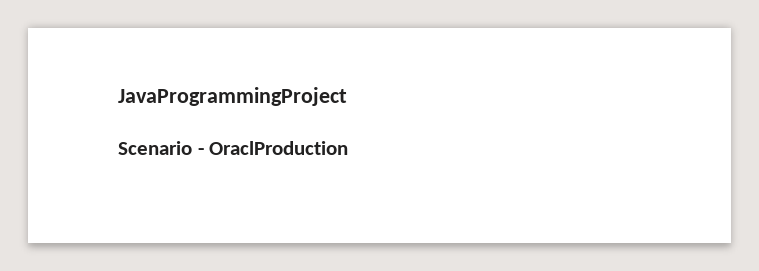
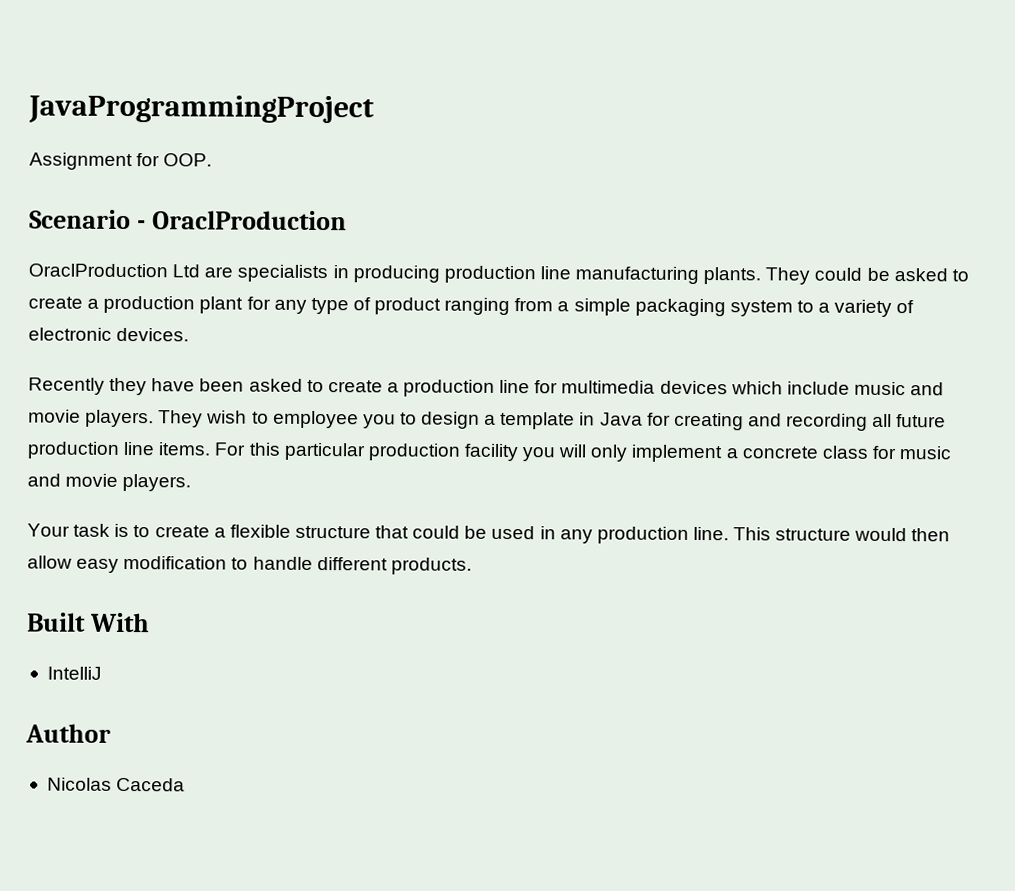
(347, 96) none -> [29,152,213,171] // Assignment for OOP.
(349, 148) none -> [28,263,969,285] [28,295,915,318] [28,327,190,342] [28,377,945,397] [28,409,947,431] [27,441,953,463] [27,473,192,492] [27,523,951,544] [27,555,472,575] [27,612,151,633] [46,666,102,680] [25,723,111,743] [46,777,186,792] // OraclProduction Ltd are specialists in producing production line manufacturing plants. They could be asked to create a production plant for any type of product ranging from a simple packaging system to a variety of electronic devices. // Recently they have been asked to create a production line for multimedia devices which include music and movie players. They wish to employee you to design a template in Java for creating and recording all future production line items. For this particular production facility you will only implement a concrete class for music and movie players. // Your task is to create a flexible structure that could be used in any production line. This structure would then allow easy modification to handle different products. // Built With // IntelliJ // Author // Nicolas Caceda

